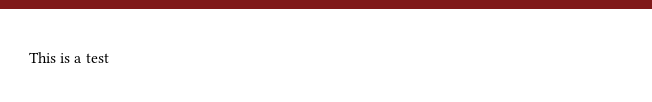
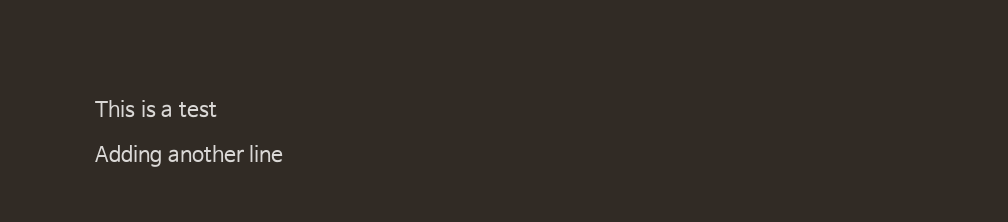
(109, 58) none -> [95,145,284,167] // Adding another line

